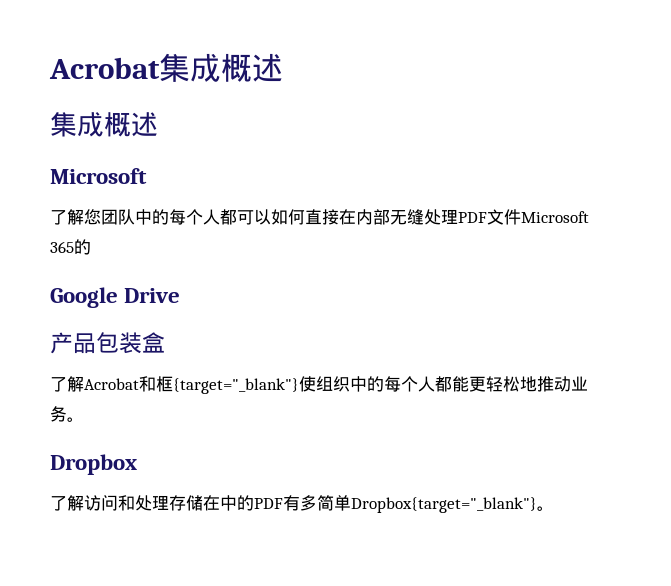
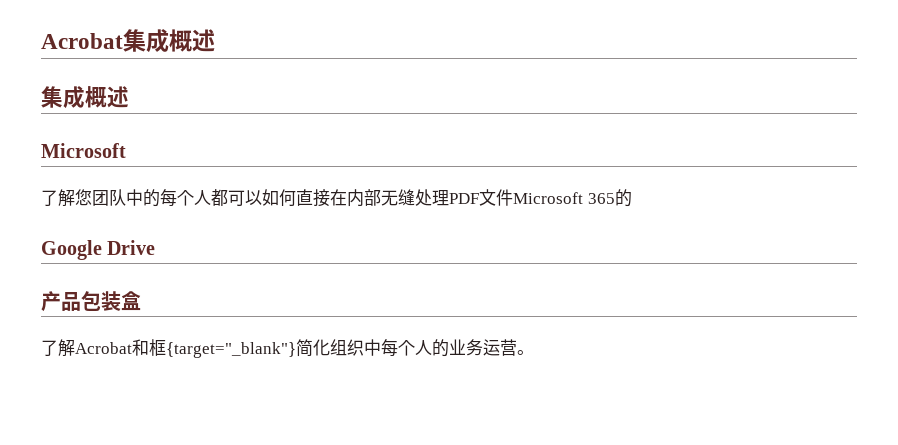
[299,376,588,392] [50,406,84,422] [50,454,137,475] [50,495,537,513] 使组织中的每个人都能更轻松地推动业务。 // Dropbox // 了解访问和处理存储在中的PDF有多简单Dropbox{target="_blank"} -> [296,339,517,357] 简化组织中每个人的业务运营

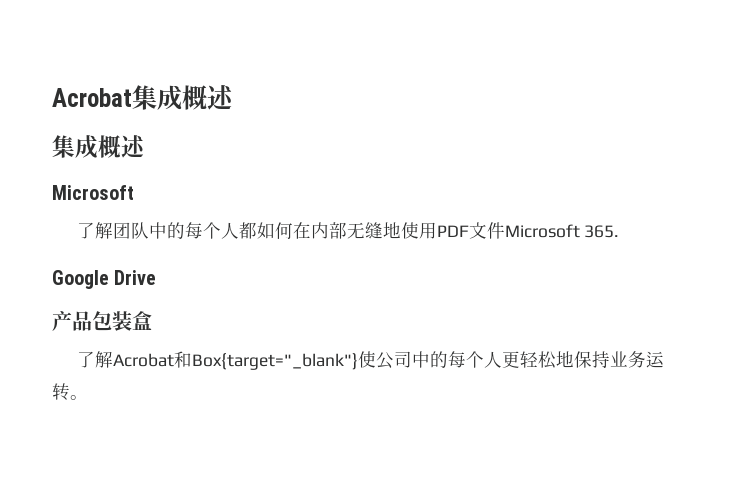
[75,189,92,206] 您 -> (113, 230) none
[228,189,330,207] 可以如何直接 -> [256,222,293,239] 如何
[415,189,449,206] 处理 -> [382,222,437,239] 地使用
[587,189,632,207] 365的 -> [584,225,619,238] 365.
[149,339,517,358] 框{target="_blank"}简化组织中每个人的业务运营 -> [191,351,664,370] [52,383,70,401] Box{target="_blank"}使公司中的每个人更轻松地保持业务运转

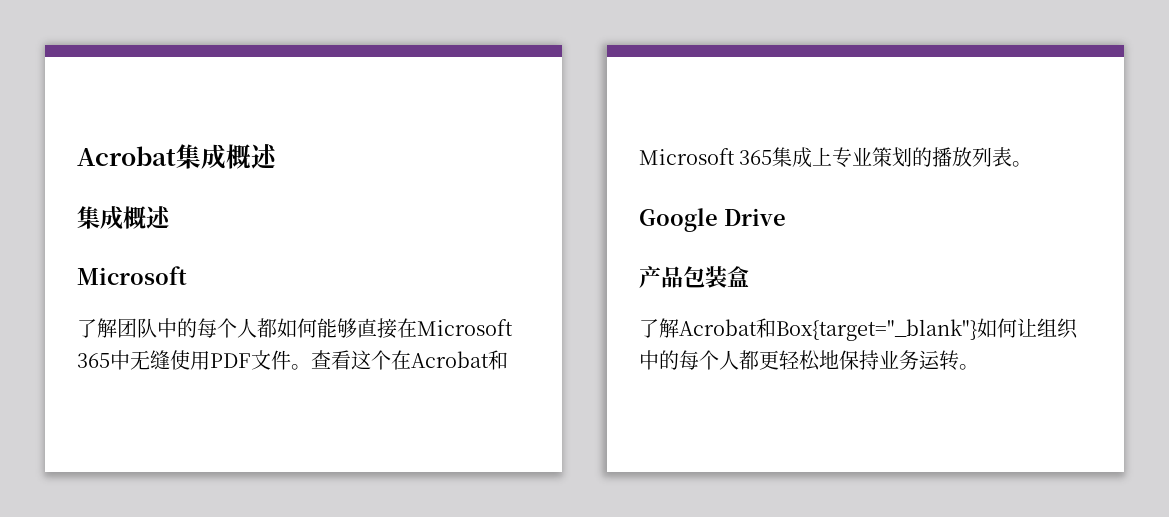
[292,222,619,239] 在内部无缝地使用PDF文件Microsoft 365. -> [317,318,513,339] [77,350,508,370] [639,147,1033,168] 能够直接在Microsoft 365中无缝使用PDF文件。查看这个在Acrobat和Microsoft 365集成上专业策划的播放列表。
[357,351,502,369] 使公司中的每个人 -> [977,318,1078,339] [639,350,759,370] 如何让组织中的每个人都

